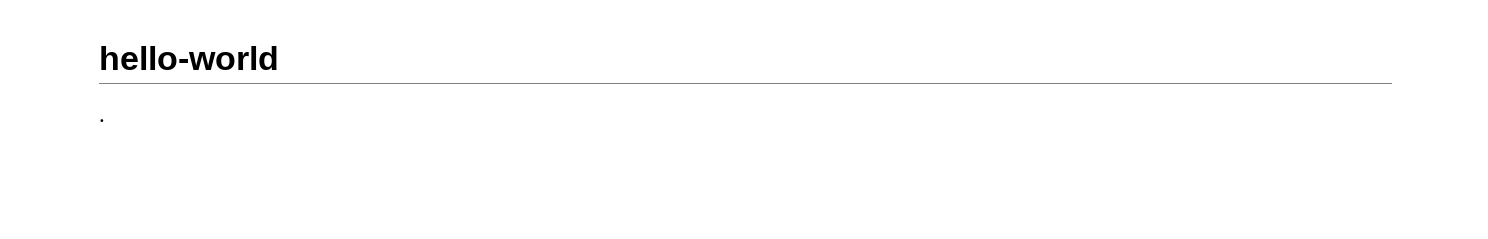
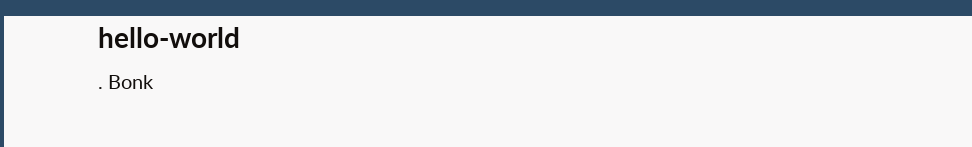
(105, 120) none -> [108,75,155,89] Bonk

